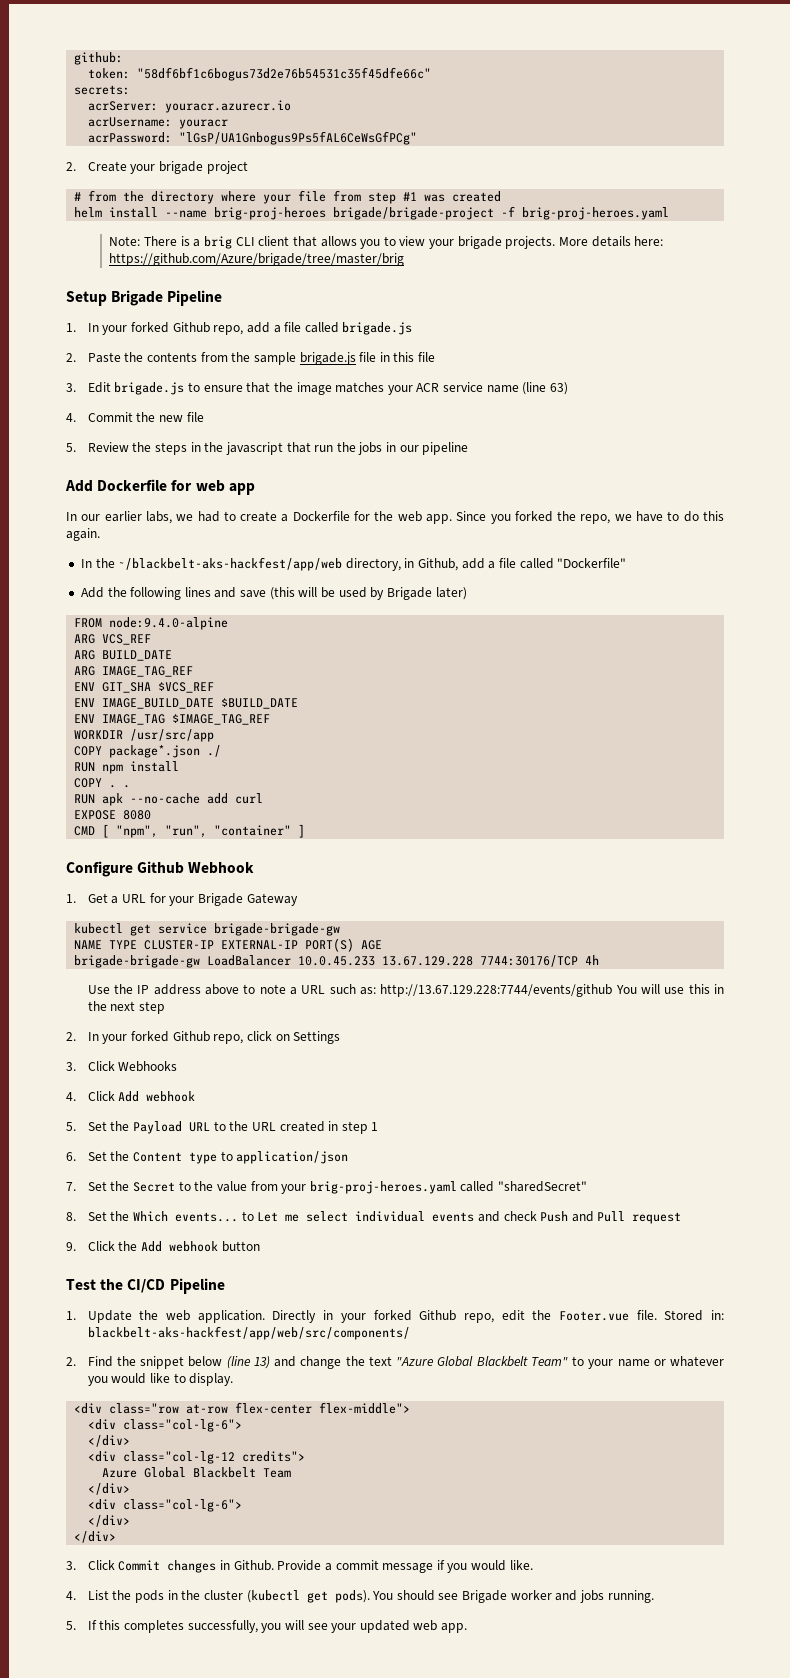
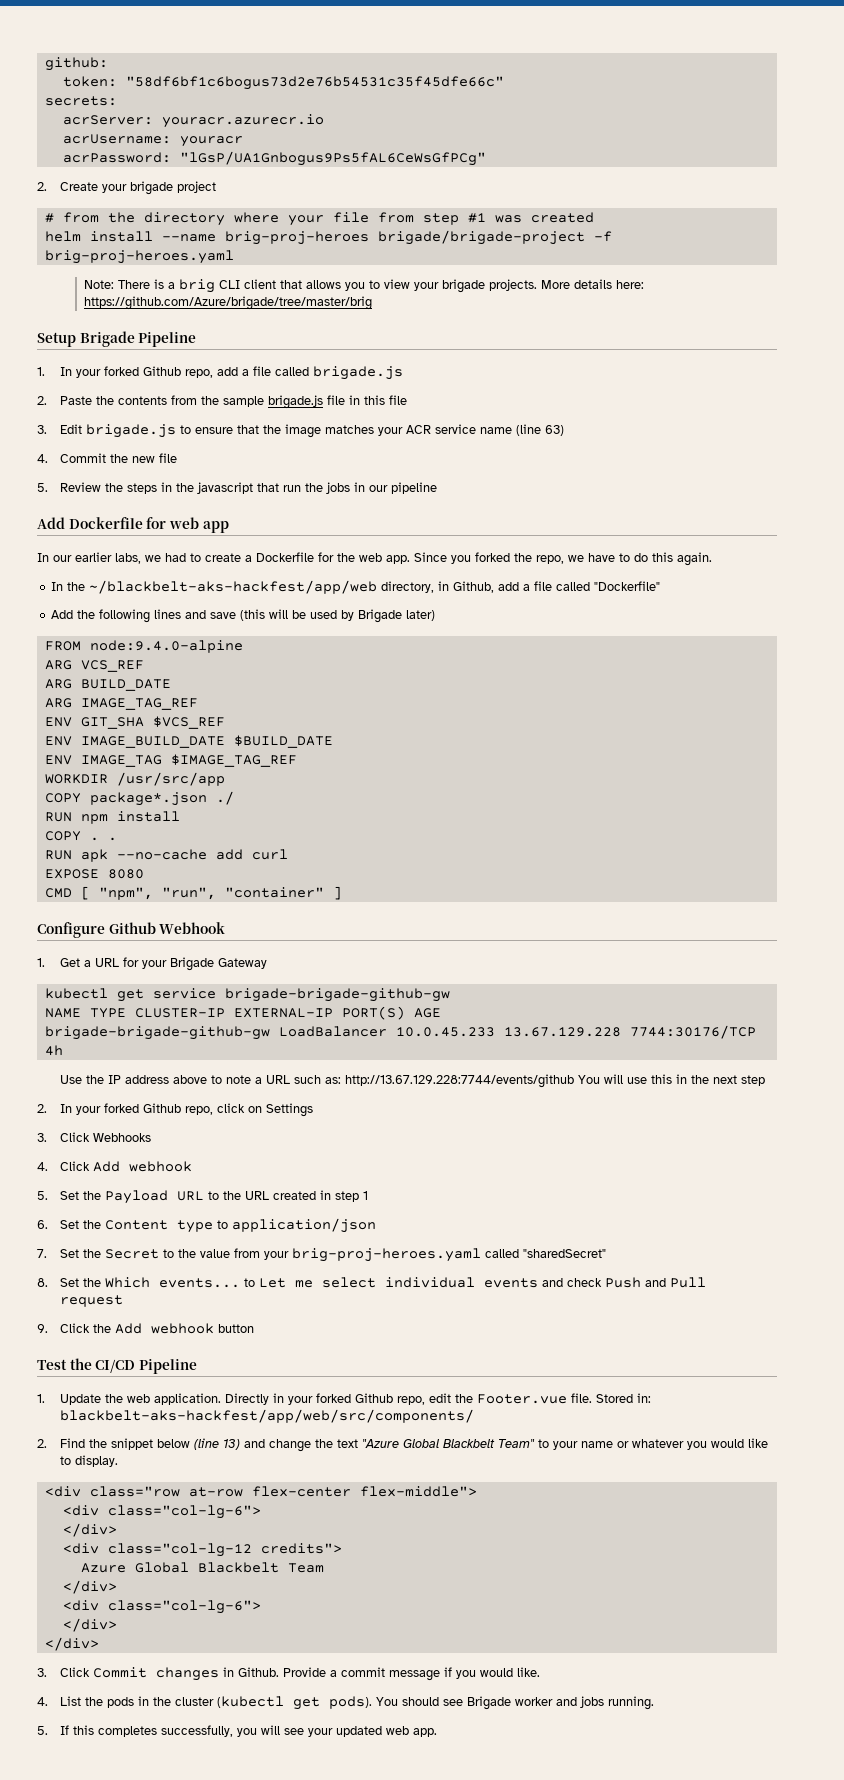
[214,923,341,936] brigade-brigade-gw -> [224,988,450,1002] brigade-brigade-github-gw
[74,955,201,968] brigade-brigade-gw -> [44,1026,270,1040] brigade-brigade-github-gw

